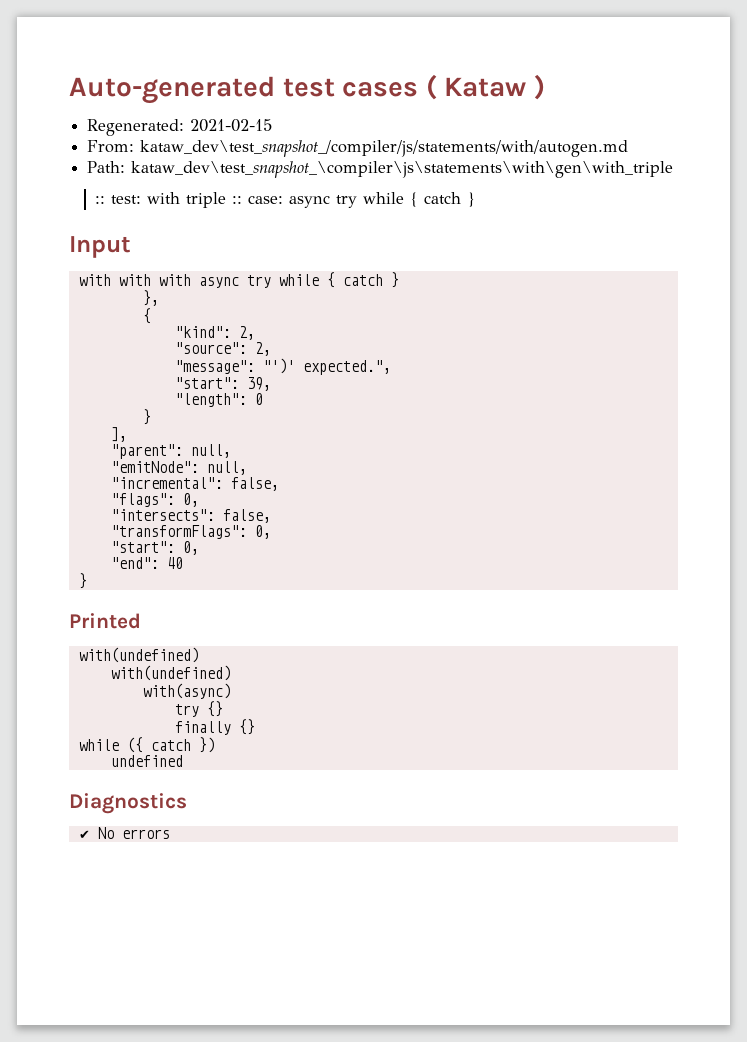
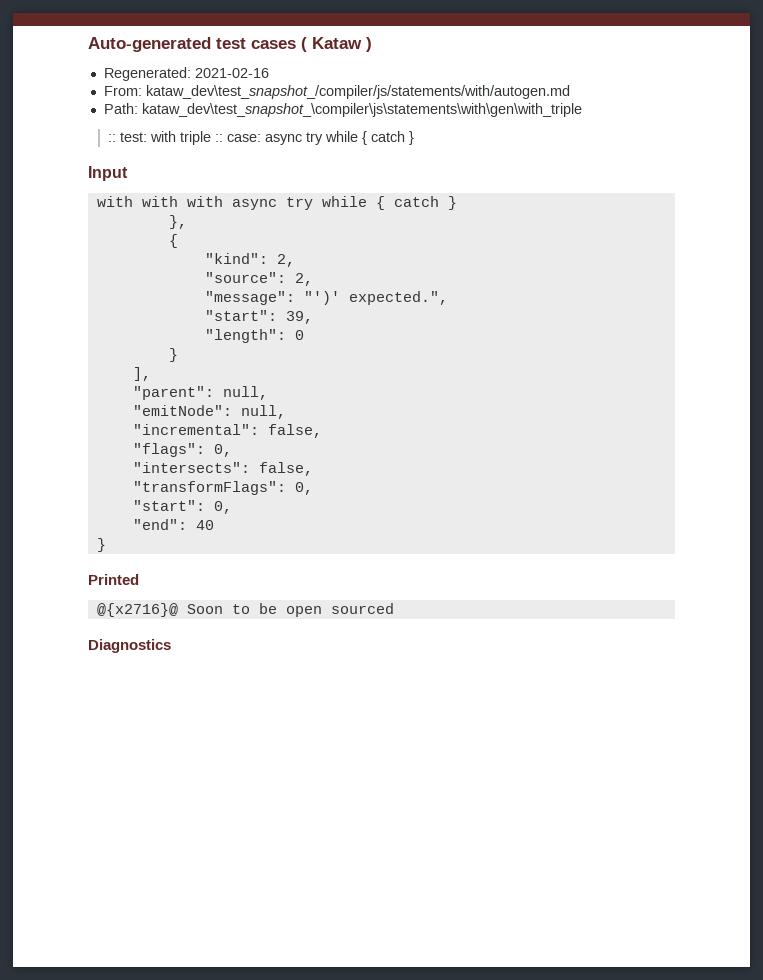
[190,119,273,132] 2021-02-15 -> [194,68,269,78] 2021-02-16
[78,647,199,663] [110,665,231,681] [142,683,231,699] [174,701,223,717] [174,719,255,735] [78,737,215,753] [110,755,183,767] [69,793,187,814] [78,827,170,839] with(undefined) // with(undefined) // with(async) // try {} // finally {} // while ({ catch }) // undefined // Diagnostics // ✔ No errors -> [96,603,394,617] [88,639,171,653] @{x2716}@ Soon to be open sourced // Diagnostics

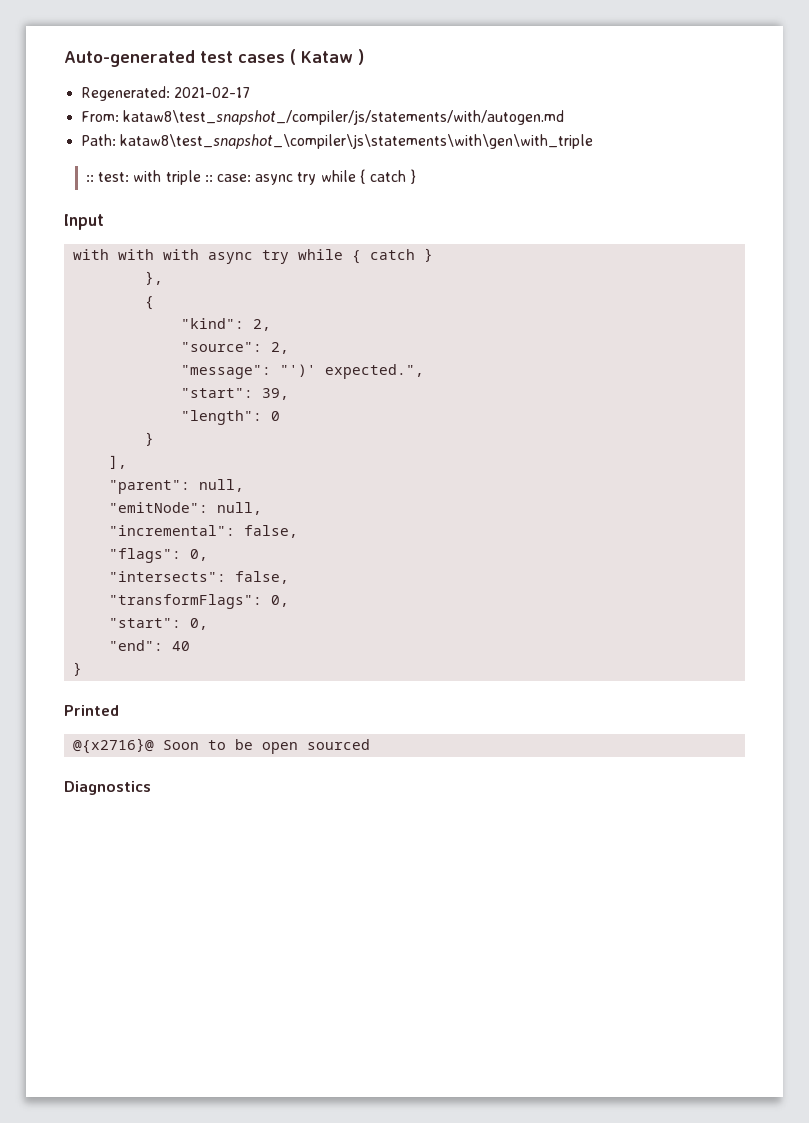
[194,68,269,78] 2021-02-16 -> [174,87,251,98] 2021-02-17
[145,85,570,99] kataw_dev\test_snapshot_/compiler/js/statements/with/autogen.md -> [123,110,565,125] kataw8\test_snapshot_/compiler/js/statements/with/autogen.md
[141,103,582,117] kataw_dev\test_snapshot_\compiler\js\statements\with\gen\with_triple -> [120,134,594,149] kataw8\test_snapshot_\compiler\js\statements\with\gen\with_triple

